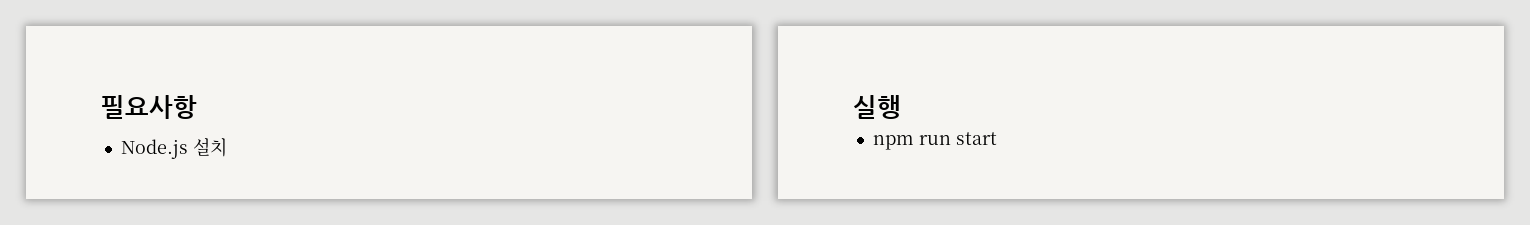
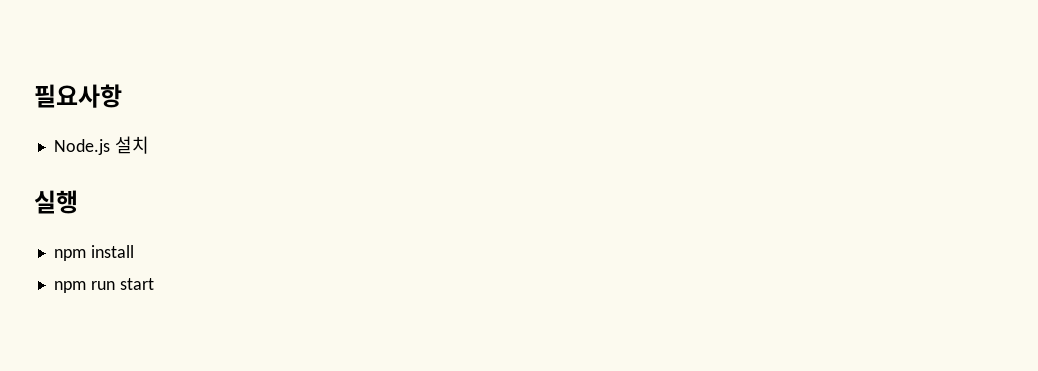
(901, 107) none -> [53,245,134,261] // npm install

